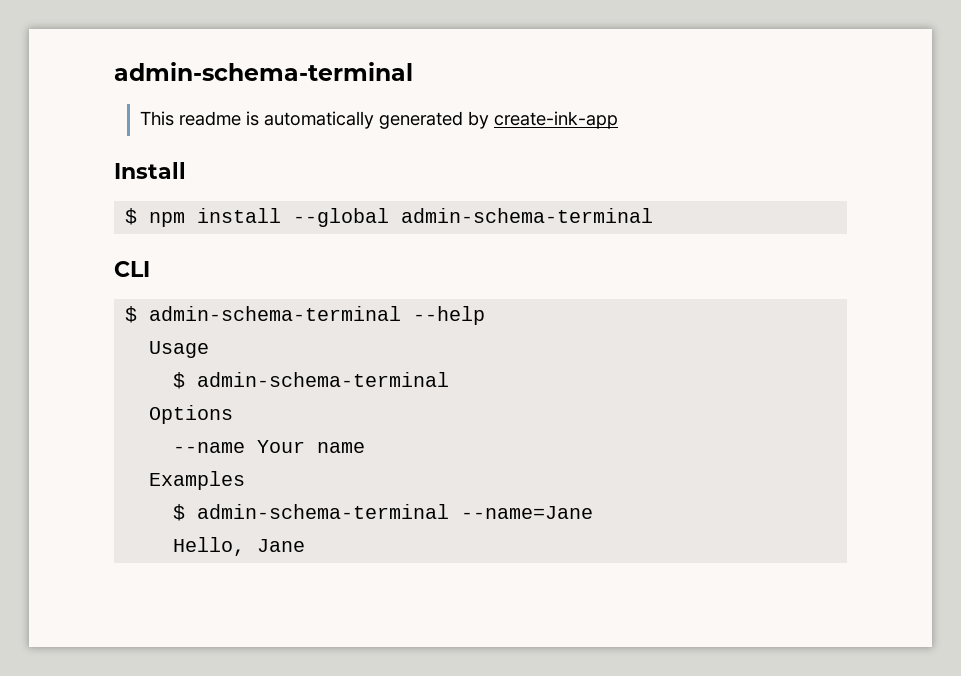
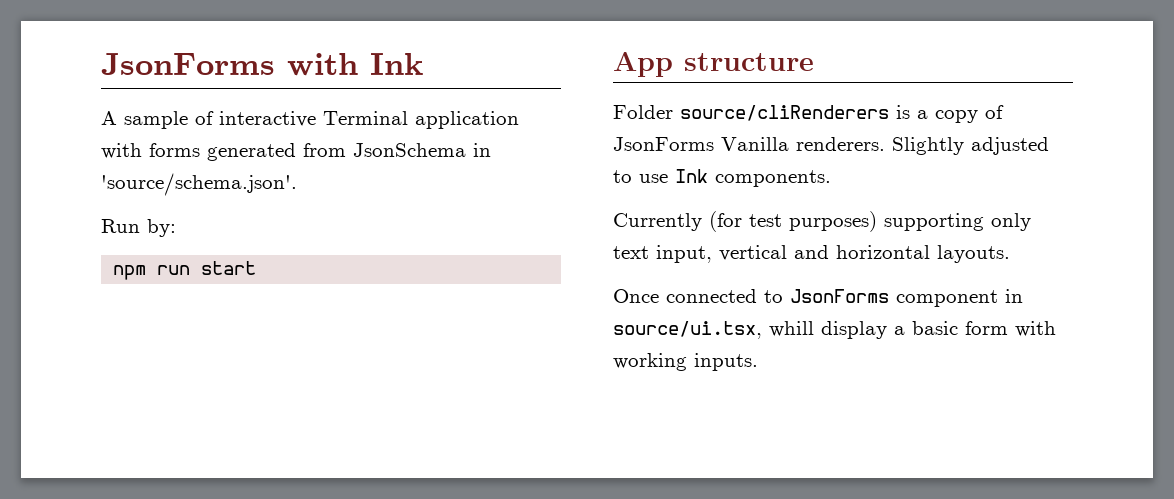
[114,62,413,81] [139,111,618,129] [114,162,186,179] [125,208,654,227] [114,261,150,277] [125,306,486,325] [149,341,210,358] [173,372,450,389] [149,405,234,424] [173,440,366,453] [149,471,246,490] [173,504,594,521] [173,537,306,556] admin-schema-terminal // This readme is automatically generated by create-ink-app // Install // $ npm install --global admin-schema-terminal // CLI // $ admin-schema-terminal --help // Usage // $ admin-schema-terminal // Options // --name Your name // Examples // $ admin-schema-terminal --name=Jane // Hello, Jane -> [101,53,423,76] [101,111,519,129] [101,143,491,161] [101,173,297,196] [101,219,176,237] [113,261,257,280] [613,52,814,77] [613,105,1004,123] [613,137,1049,155] [613,169,831,187] [613,211,1031,232] [613,245,1010,263] [613,289,1023,307] [613,321,1056,339] [613,353,758,371] JsonForms with Ink // A sample of interactive Terminal application with forms generated from JsonSchema in 'source/schema.json'. // Run by: // npm run start // App structure // Folder source/cliRenderers is a copy of JsonForms Vanilla renderers. Slightly adjusted to use Ink components. // Currently (for test purposes) supporting only text input, vertical and horizontal layouts. // Once connected to JsonForms component in source/ui.tsx, whill display a basic form with working inputs.

